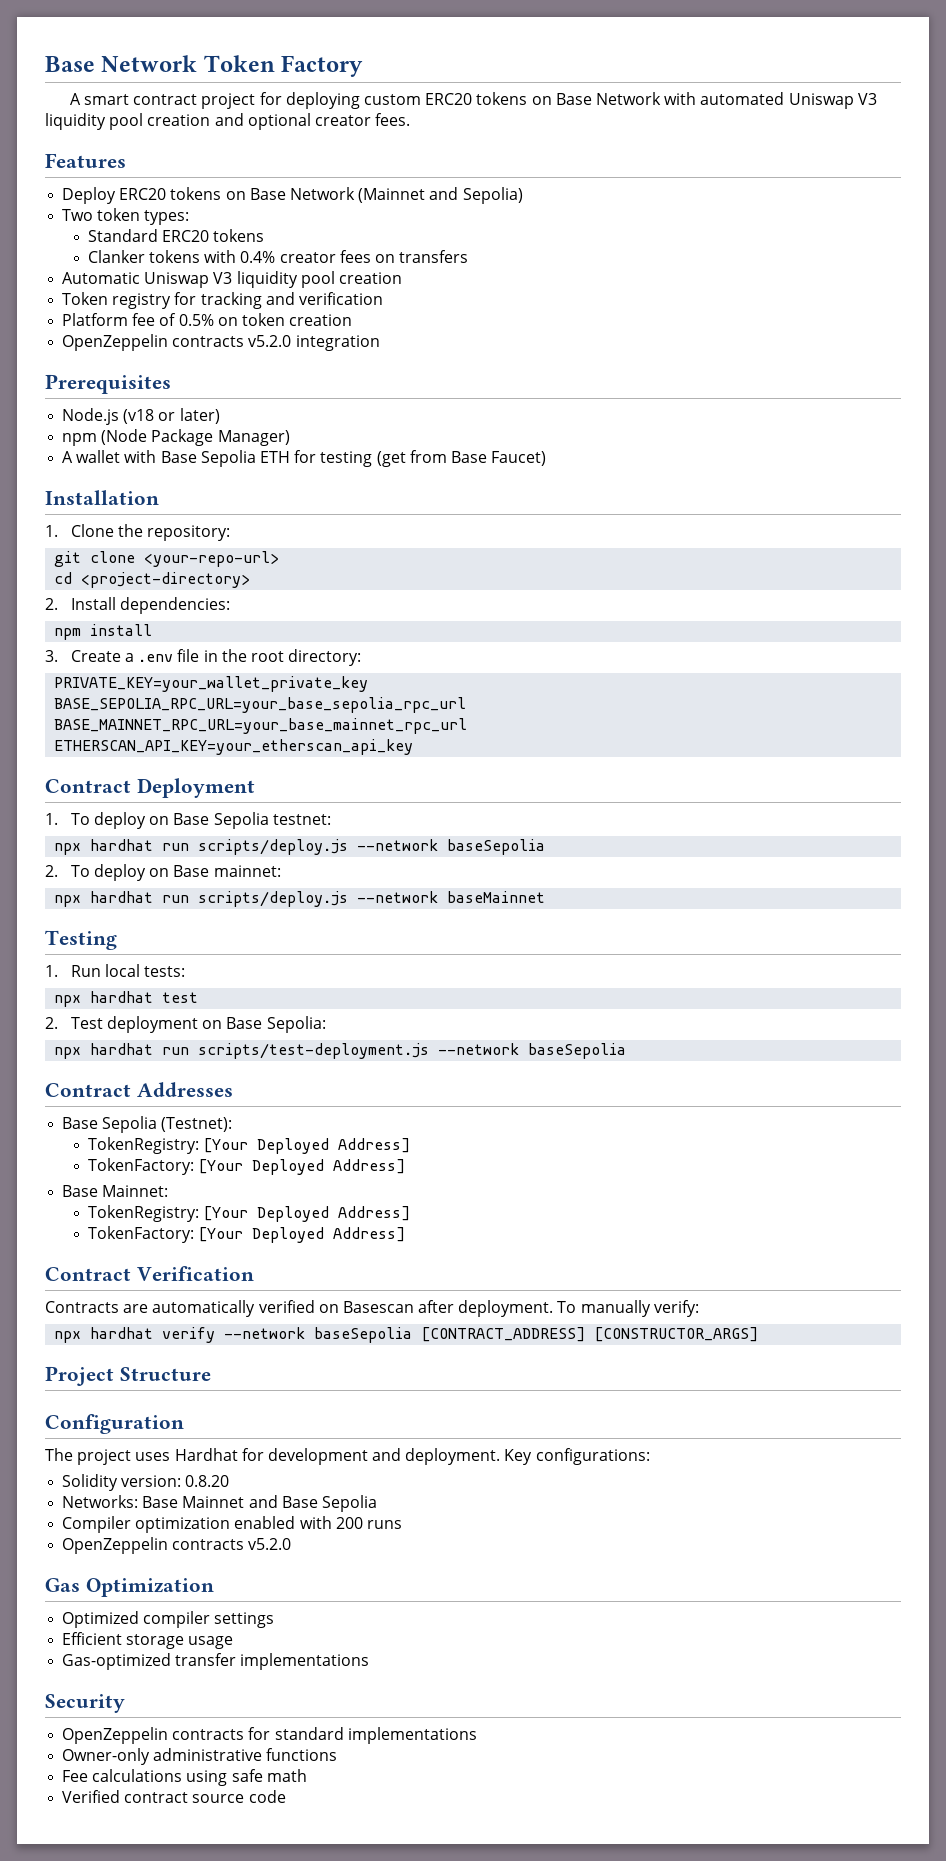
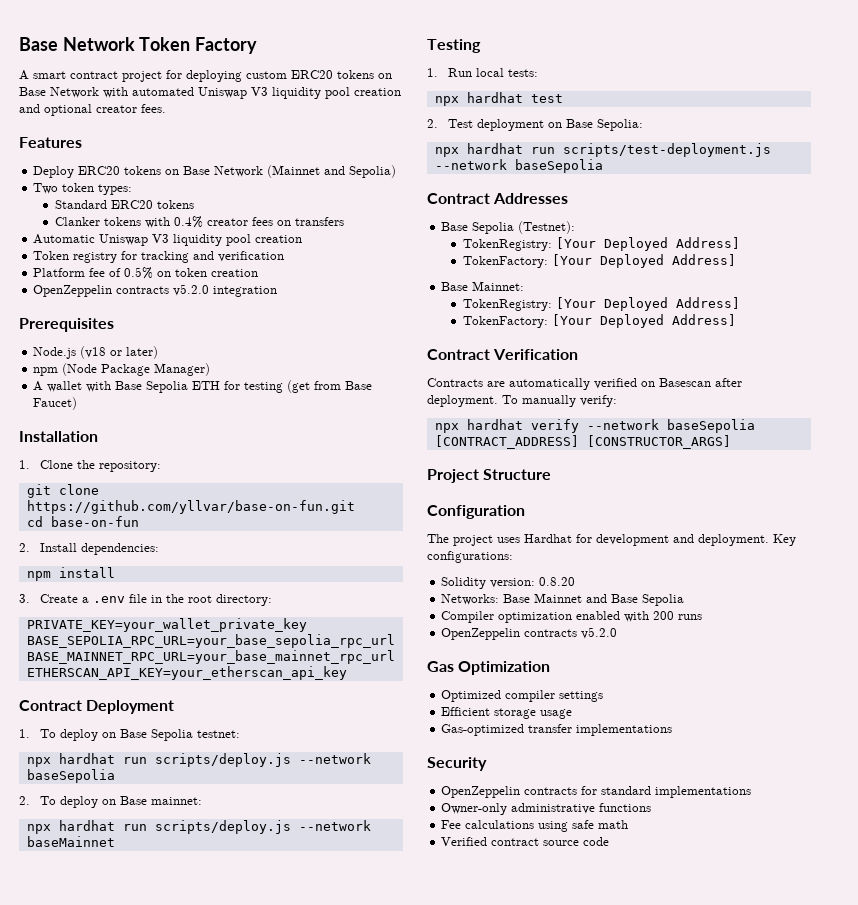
[144,551,280,567] <your-repo-url> -> [26,500,355,514] https://github.com/yllvar/base-on-fun.git
[81,572,251,588] <project-directory> -> [50,516,139,527] base-on-fun

